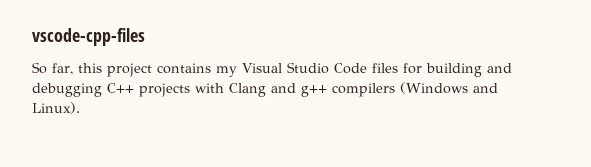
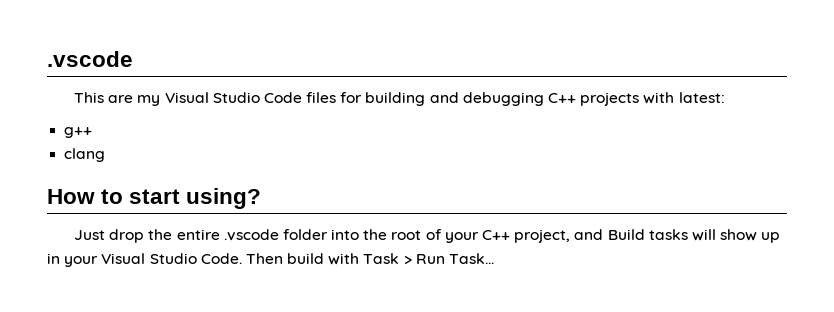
[32,28,145,46] [32,62,211,77] vscode-cpp-files // So far, this project contains -> [47,51,133,67] [73,92,134,103] .vscode // This are
[229,82,498,97] [32,102,80,114] Clang and g++ compilers (Windows and Linux). -> [678,92,725,103] [64,127,93,138] [64,148,106,162] [47,188,262,209] [73,229,781,243] [47,253,495,267] latest: // g++ // clang // How to start using? // Just drop the entire .vscode folder into the root of your C++ project, and Build tasks will show up in your Visual Studio Code. Then build with Task > Run Task...

